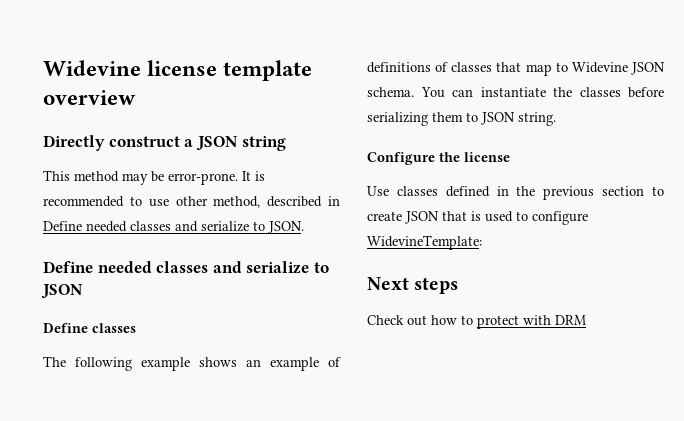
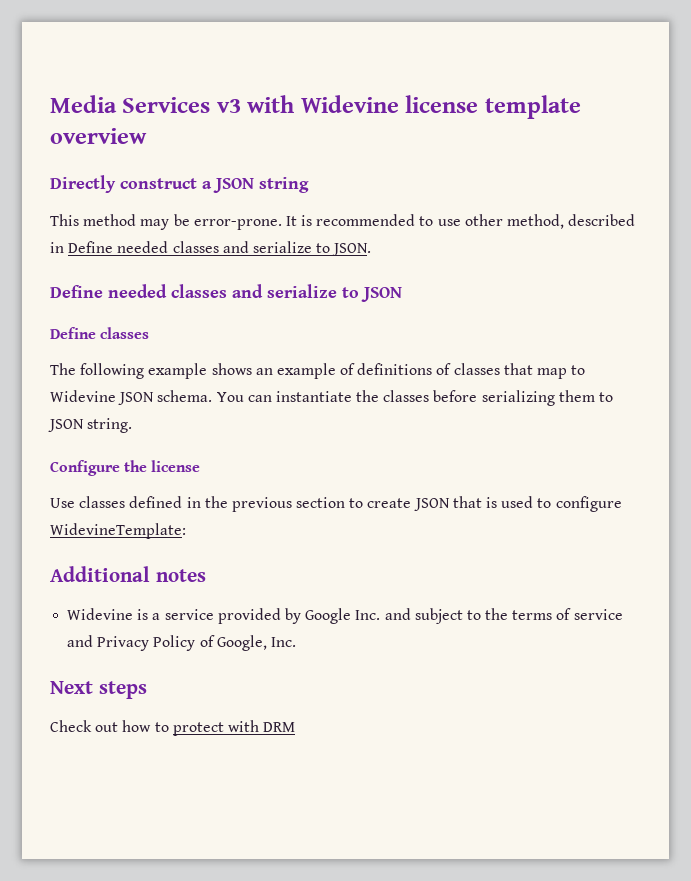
(43, 68) none -> [50,95,295,113] Media Services v3 with
(482, 242) none -> [50,566,206,582] [67,608,623,624] [67,635,296,651] // Additional notes // Widevine is a service provided by Google Inc. and subject to the terms of service and Privacy Policy of Google, Inc.

